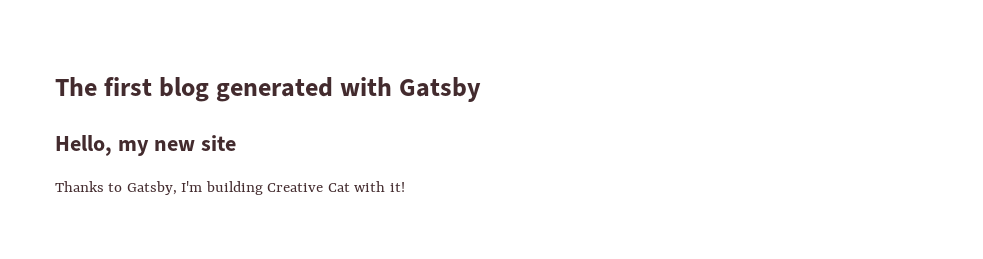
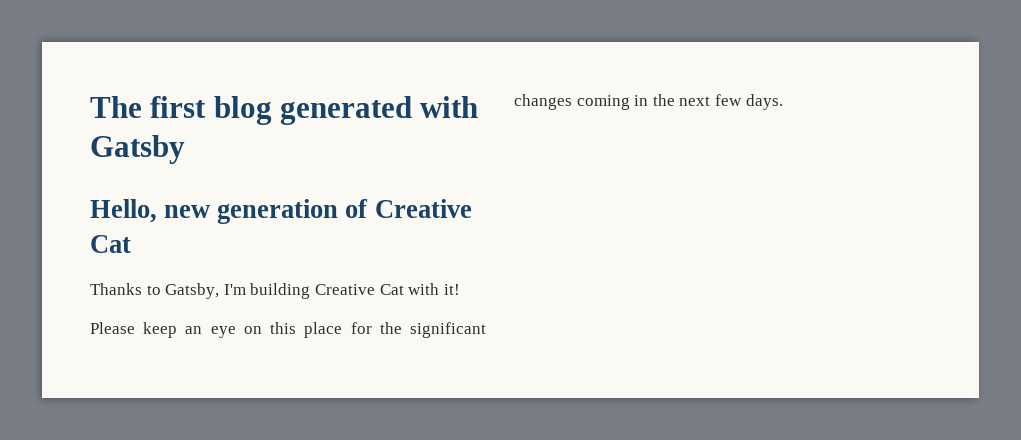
[117,135,236,156] my new site -> [164,199,472,224] [90,235,131,253] new generation of Creative Cat
(405, 187) none -> [90,322,487,338] [514,94,783,110] // Please keep an eye on this place for the significant changes coming in the next few days.

